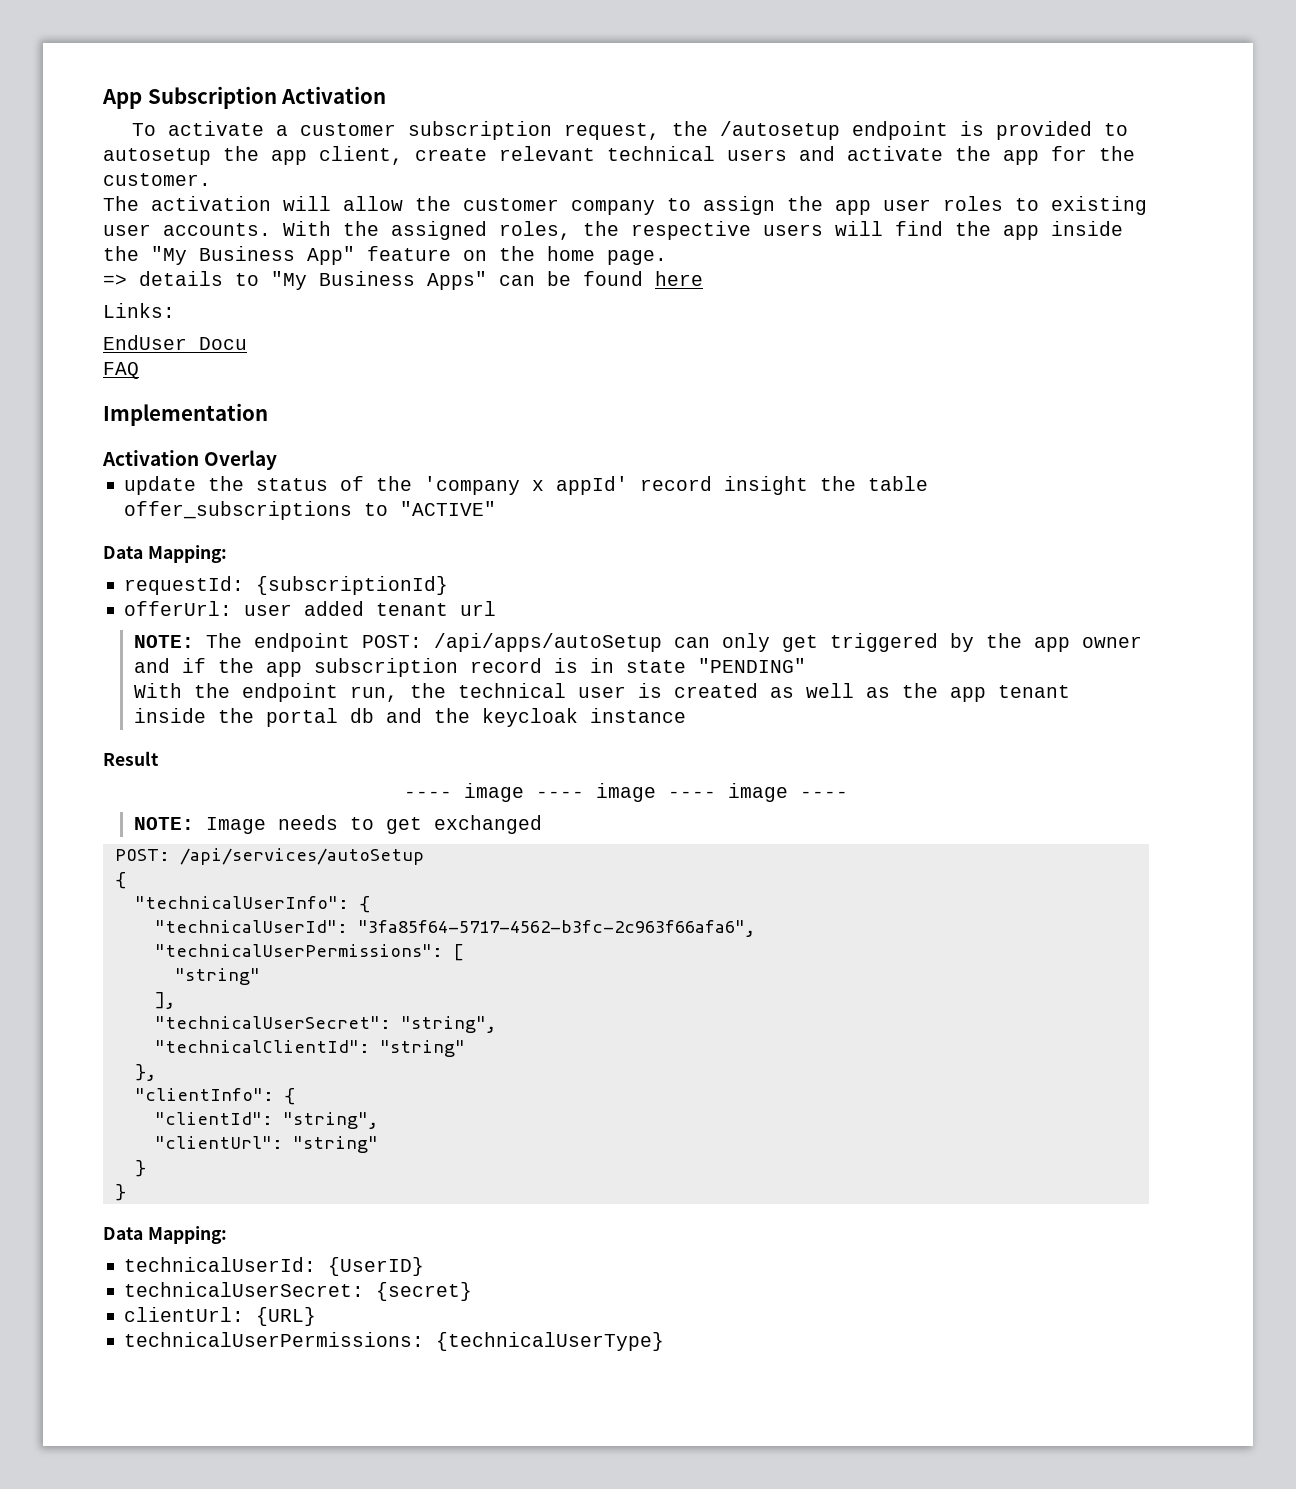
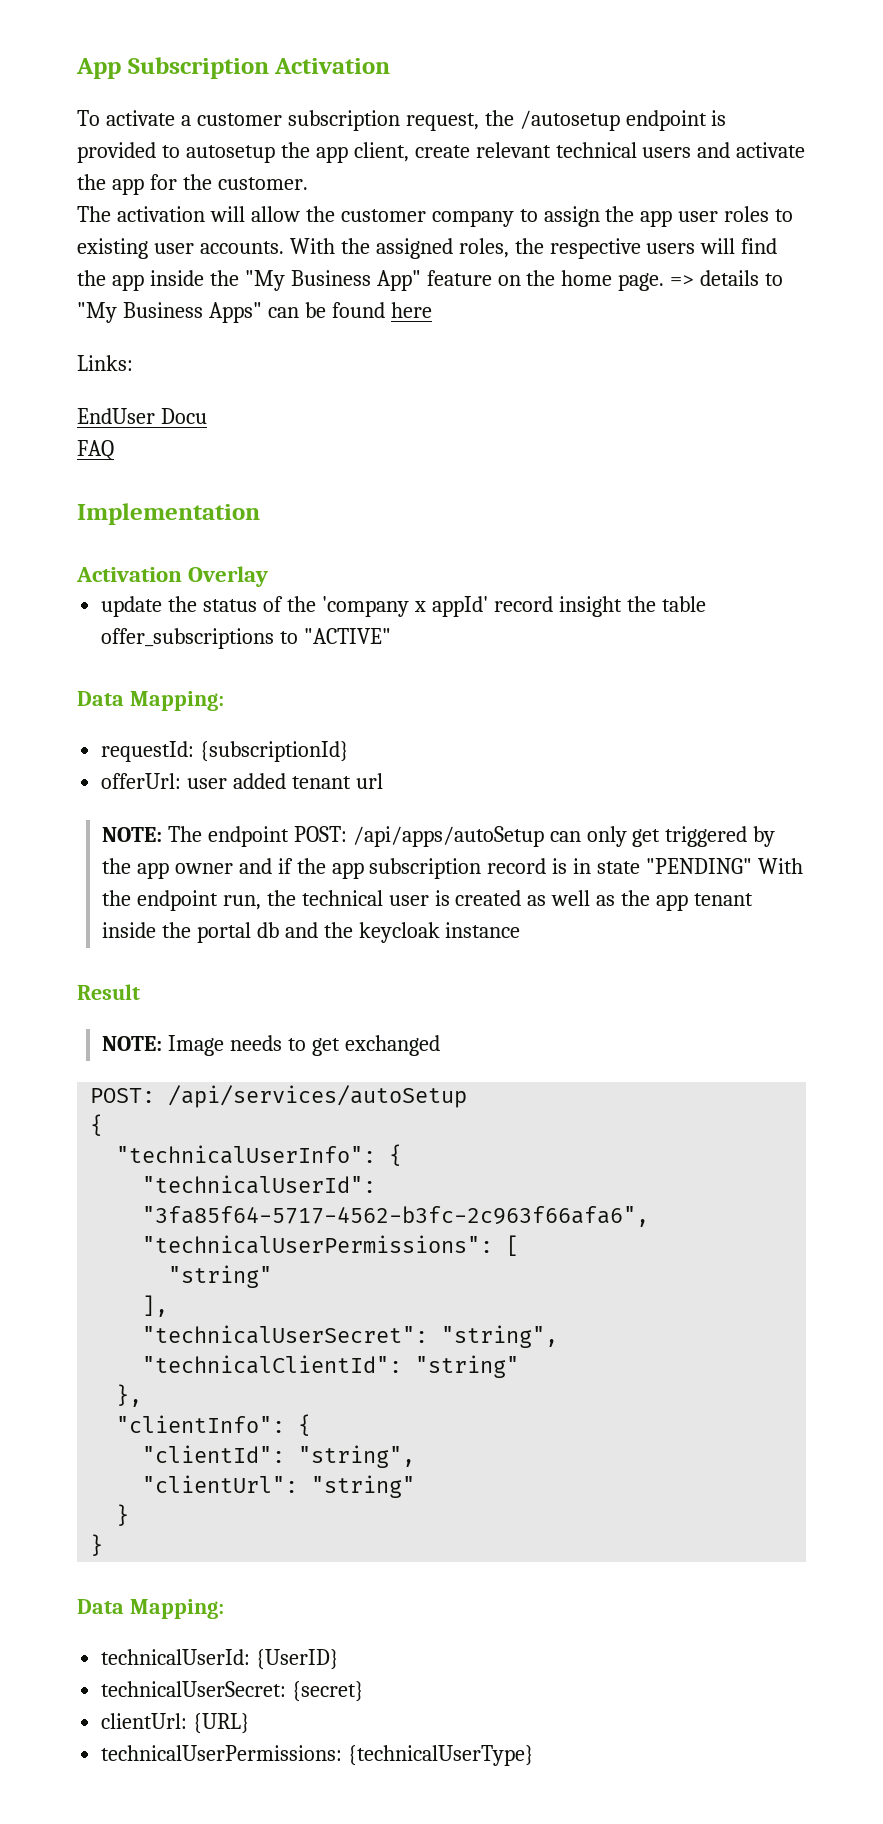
(667, 257) // -> (665, 282) none
(806, 665) // -> (753, 866) none
[404,783,848,802] // ---- image ---- image ---- image ---- -> (140, 992) none

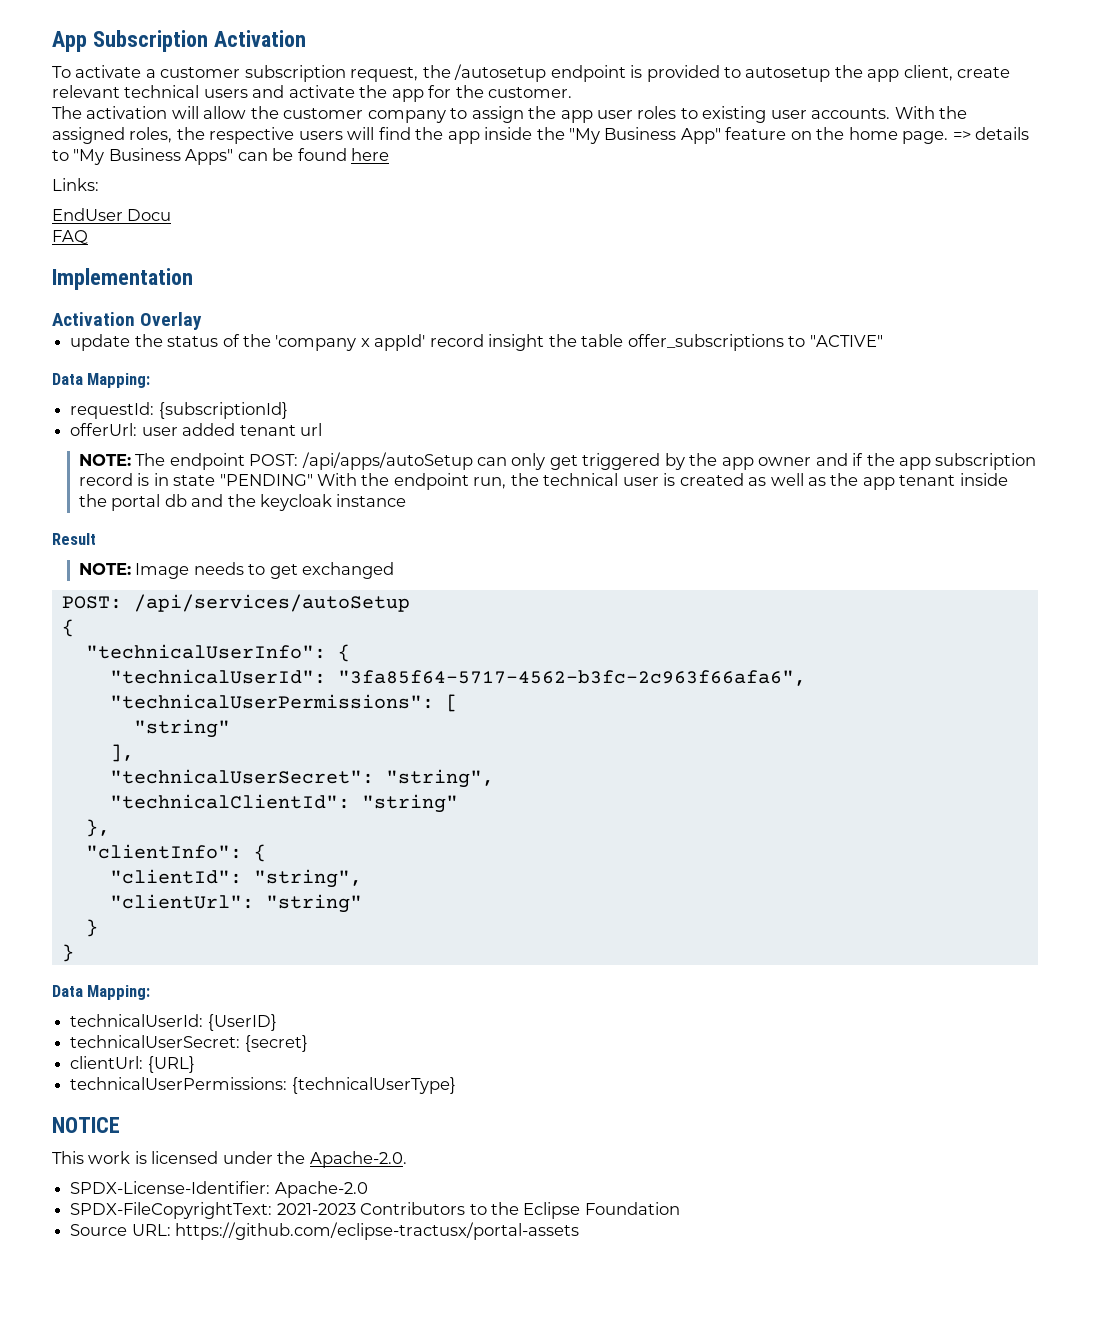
(535, 1755) none -> [52,1117,120,1133] [52,1151,407,1168] [70,1181,368,1198] [70,1202,680,1219] [70,1222,580,1240] // NOTICE // This work is licensed under the Apache-2.0. // SPDX-License-Identifier: Apache-2.0 // SPDX-FileCopyrightText: 2021-2023 Contributors to the Eclipse Foundation // Source URL: https://github.com/eclipse-tractusx/portal-assets

